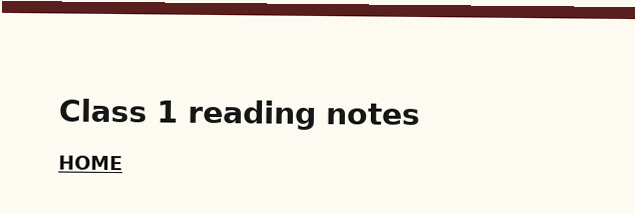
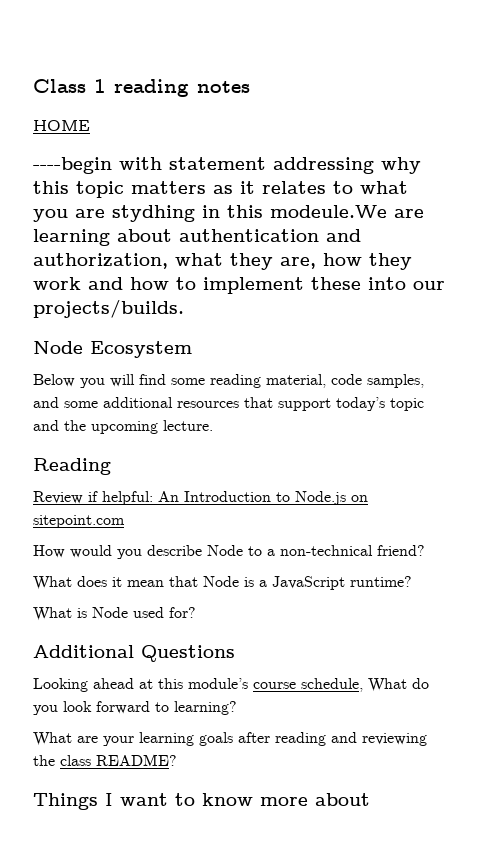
(123, 163) none -> [33,157,421,174] [33,181,408,198] [33,205,424,222] [33,229,361,246] [33,253,412,270] [33,277,445,294] [33,299,184,318] [33,341,192,358] [33,374,424,388] [33,397,424,411] [33,420,213,434] [33,458,111,475] [33,491,368,505] [33,515,125,528] [33,545,425,559] [33,576,412,590] [33,607,196,621] [33,645,235,662] [33,678,429,692] [33,701,237,715] [33,732,427,746] [33,754,177,766] [33,793,370,810] // ----begin with statement addressing why this topic matters as it relates to what you are stydhing in this modeule.We are learning about authentication and authorization, what they are, how they work and how to implement these into our projects/builds. // Node Ecosystem // Below you will find some reading material, code samples, and some additional resources that support today’s topic and the upcoming lecture. // Reading // Review if helpful: An Introduction to Node.js on sitepoint.com // How would you describe Node to a non-technical friend? // What does it mean that Node is a JavaScript runtime? // What is Node used for? // Additional Questions // Looking ahead at this module’s course schedule, What do you look forward to learning? // What are your learning goals after reading and reviewing the class README? // Things I want to know more about

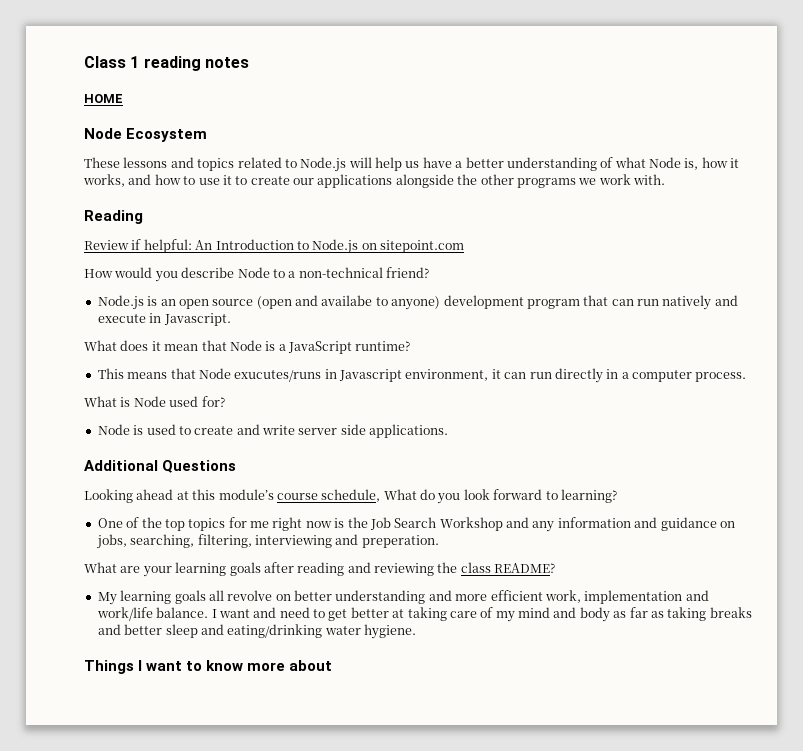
[33,157,421,174] [33,181,408,198] [33,205,424,222] [33,229,361,246] [33,253,412,270] [33,277,445,294] [33,299,184,318] [33,341,192,358] [33,374,424,388] [33,397,424,411] [33,420,213,434] ----begin with statement addressing why this topic matters as it relates to what you are stydhing in this modeule.We are learning about authentication and authorization, what they are, how they work and how to implement these into our projects/builds. // Node Ecosystem // Below you will find some reading material, code samples, and some additional resources that support today’s topic and the upcoming lecture. -> [84,128,208,142] [84,157,740,172] [83,174,665,188] Node Ecosystem // These lessons and topics related to Node.js will help us have a better understanding of what Node is, how it works, and how to use it to create our applications alongside the other programs we work with.
(425, 550) none -> [97,295,738,310] [97,313,231,326] // Node.js is an open source (open and availabe to anyone) development program that can run natively and execute in Javascript.
(412, 581) none -> [97,368,747,383] // This means that Node exucutes/runs in Javascript environment, it can run directly in a computer process.
(196, 612) none -> [97,424,449,438] // Node is used to create and write server side applications.
(237, 708) none -> [97,517,735,532] [96,534,439,549] // One of the top topics for me right now is the Job Search Workshop and any information and guidance on jobs, searching, filtering, interviewing and preperation.
(177, 760) none -> [97,590,709,605] [96,607,752,622] [97,624,416,639] // My learning goals all revolve on better understanding and more efficient work, implementation and work/life balance. I want and need to get better at taking care of my mind and body as far as taking breaks and better sleep and eating/drinking water hygiene.

